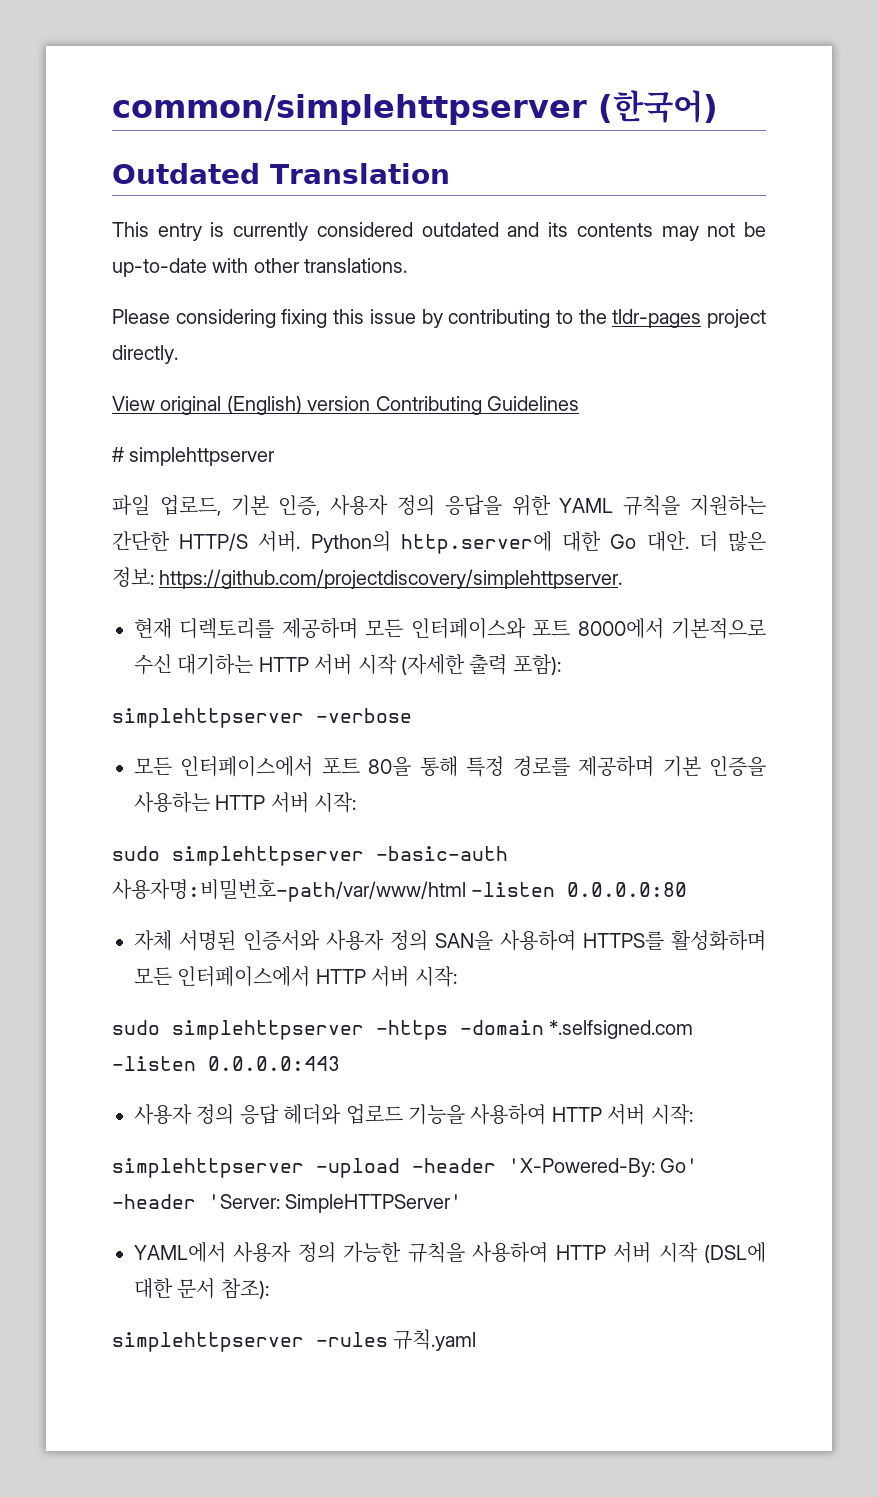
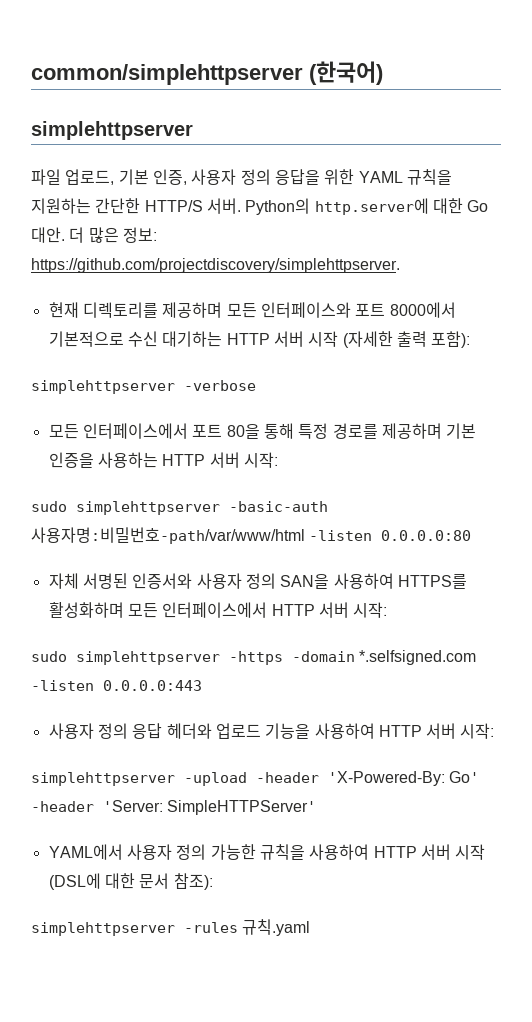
[112,163,450,184] [112,222,767,241] [112,258,408,277] [112,309,766,328] [112,345,178,364] [112,395,579,415] [112,447,124,462] Outdated Translation // This entry is currently considered outdated and its contents may not be up-to-date with other translations. // Please considering fixing this issue by contributing to the tldr-pages project directly. // View original (English) version Contributing Guidelines // # -> (383, 73) none

